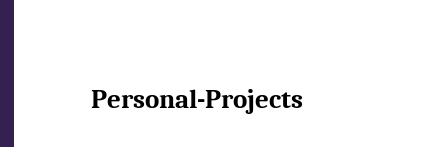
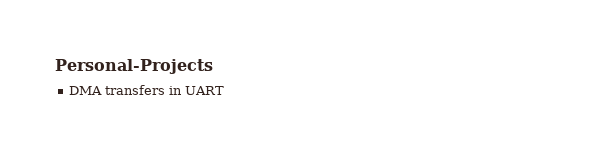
(303, 101) none -> [68,85,224,95] // DMA transfers in UART

